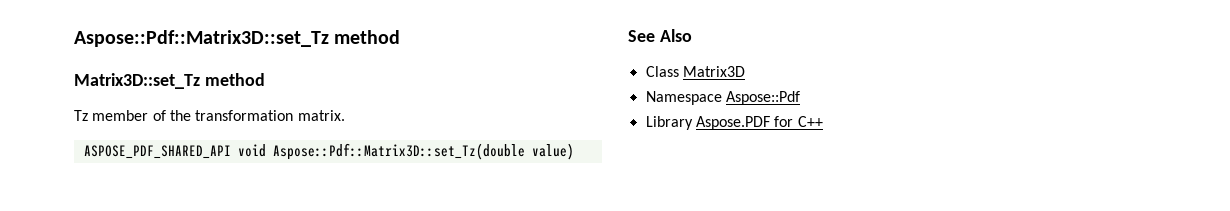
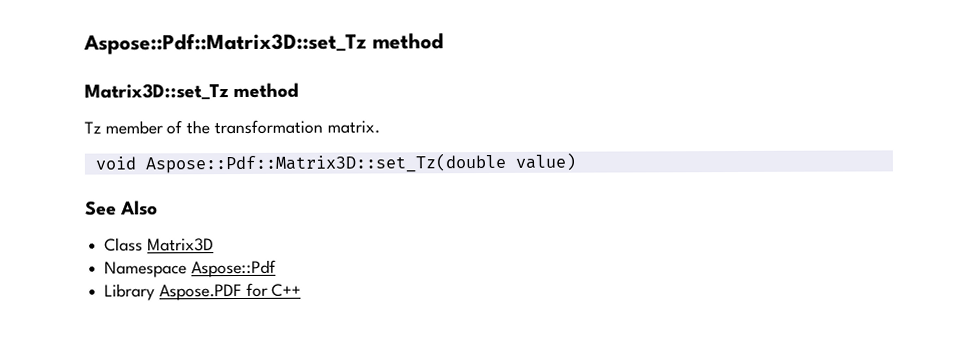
[83,145,231,159] ASPOSE_PDF_SHARED_API -> (380, 127) none

